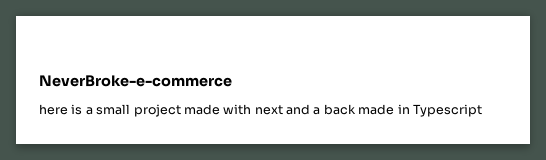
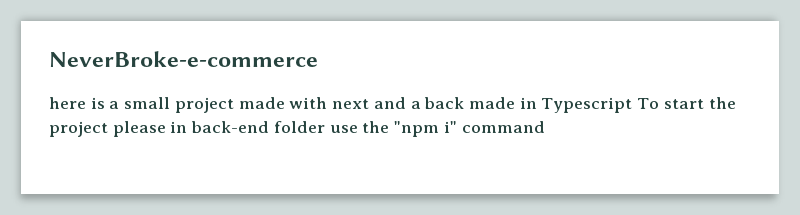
(482, 110) none -> [637,97,736,109] [49,121,545,137] To start the project please in back-end folder use the "npm i" command

